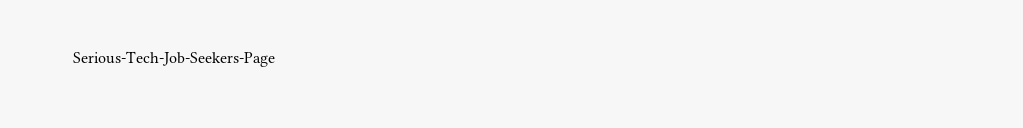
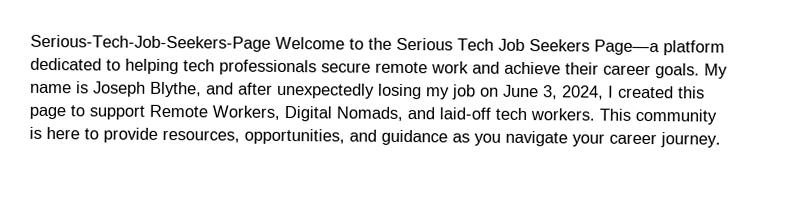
(275, 59) none -> [275,36,725,56] [30,57,728,79] [30,81,705,100] [29,104,717,125] [29,126,721,148] Welcome to the Serious Tech Job Seekers Page—a platform dedicated to helping tech professionals secure remote work and achieve their career goals. My name is Joseph Blythe, and after unexpectedly losing my job on June 3, 2024, I created this page to support Remote Workers, Digital Nomads, and laid-off tech workers. This community is here to provide resources, opportunities, and guidance as you navigate your career journey.

